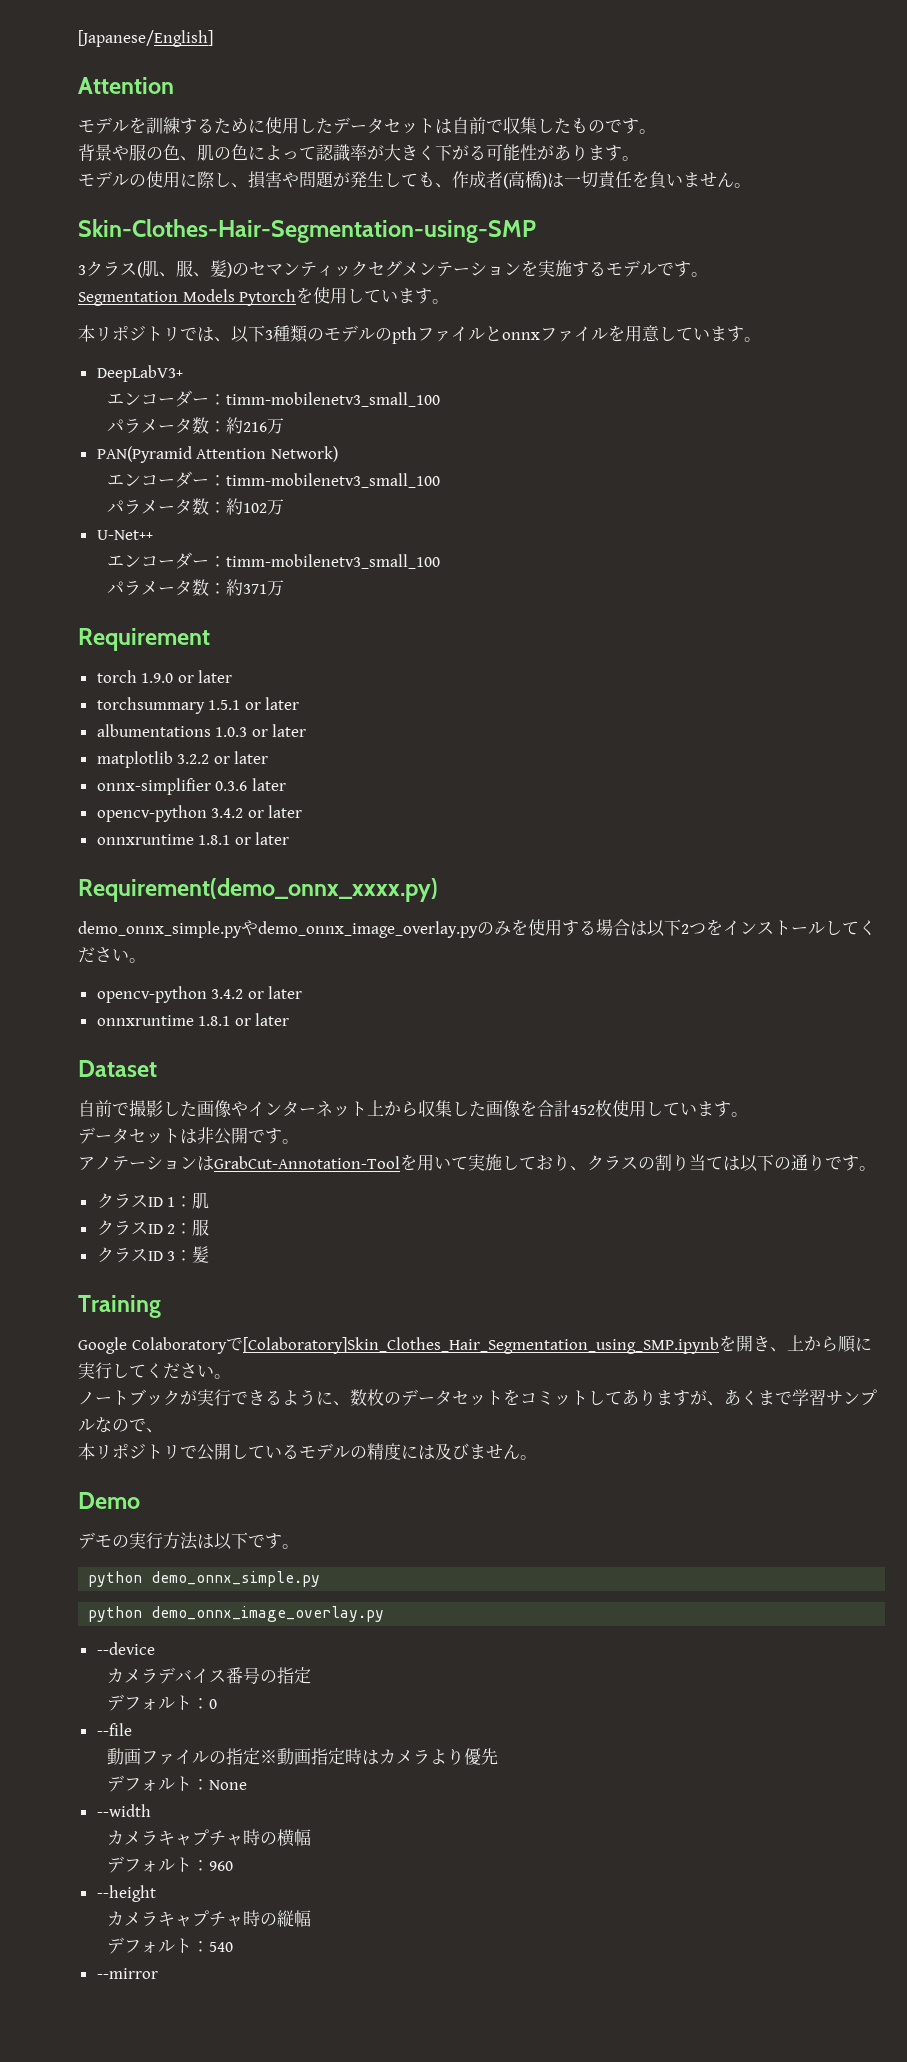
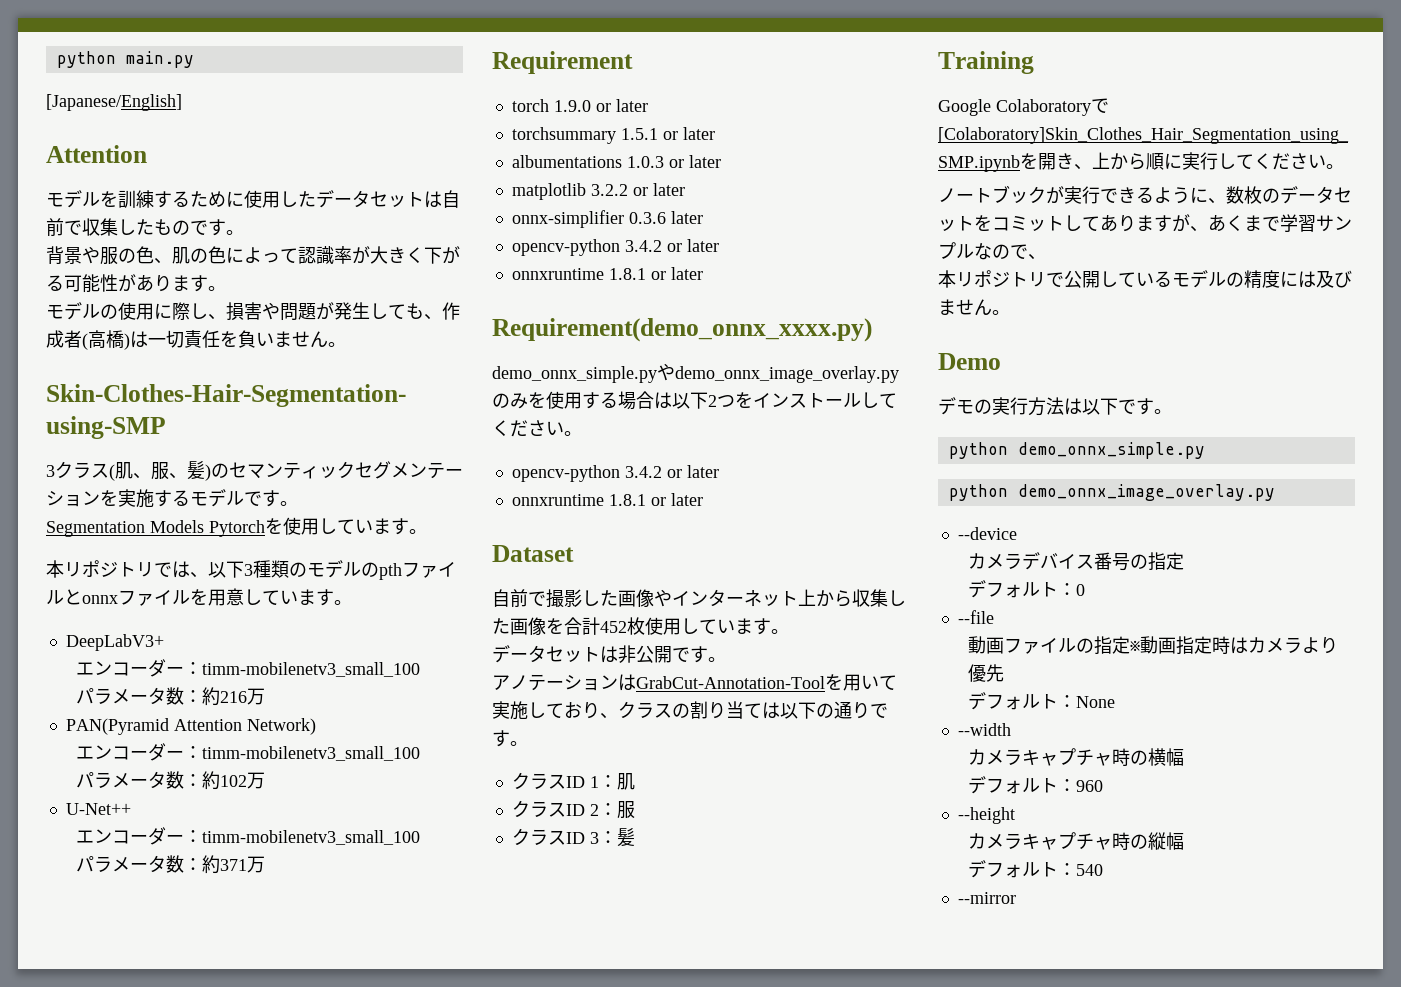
(78, 38) none -> [56,51,194,68] python main.py //

